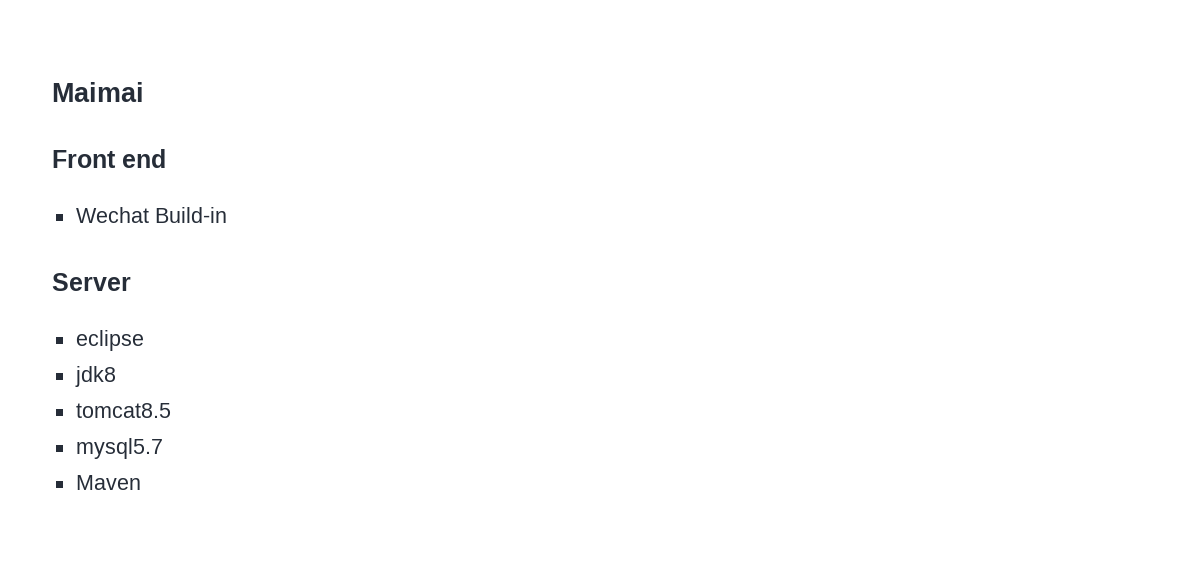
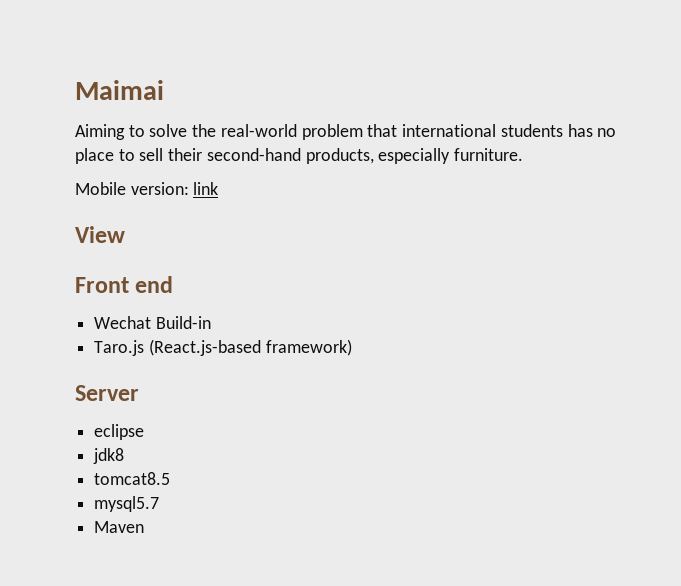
(144, 92) none -> [75,124,617,140] [75,148,524,164] [75,182,219,195] [75,226,125,243] // Aiming to solve the real-world problem that international students has no place to sell their second-hand products, especially furniture. // Mobile version: link // View
(227, 215) none -> [94,339,352,356] // Taro.js (React.js-based framework)

